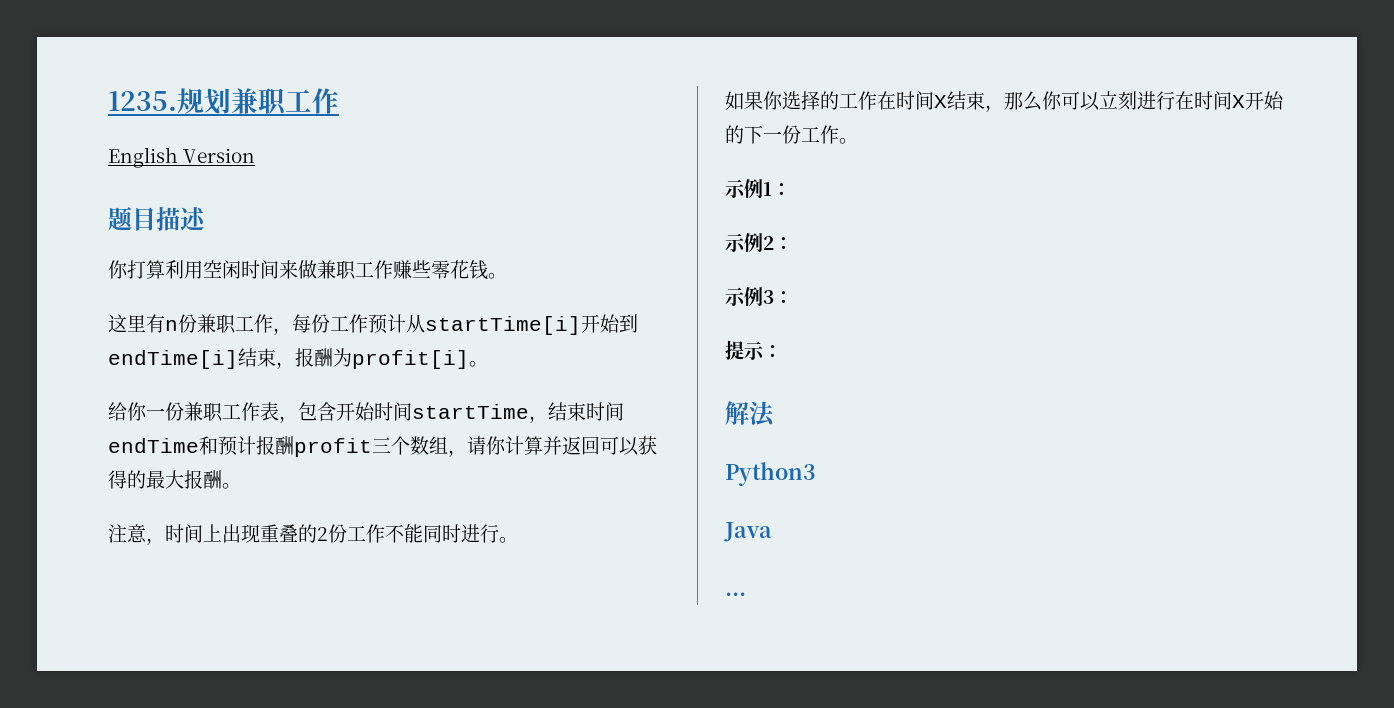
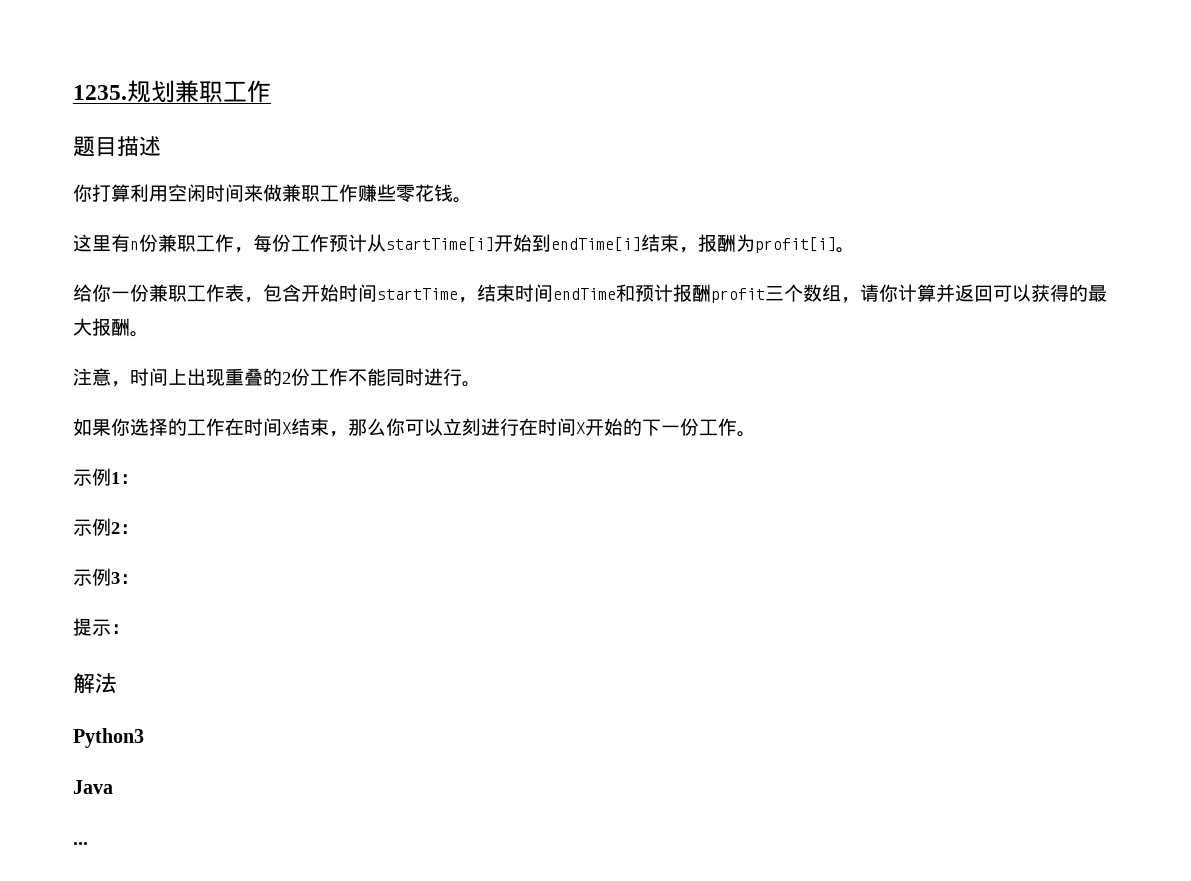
[108,147,256,168] // English Version -> (271, 91) none

